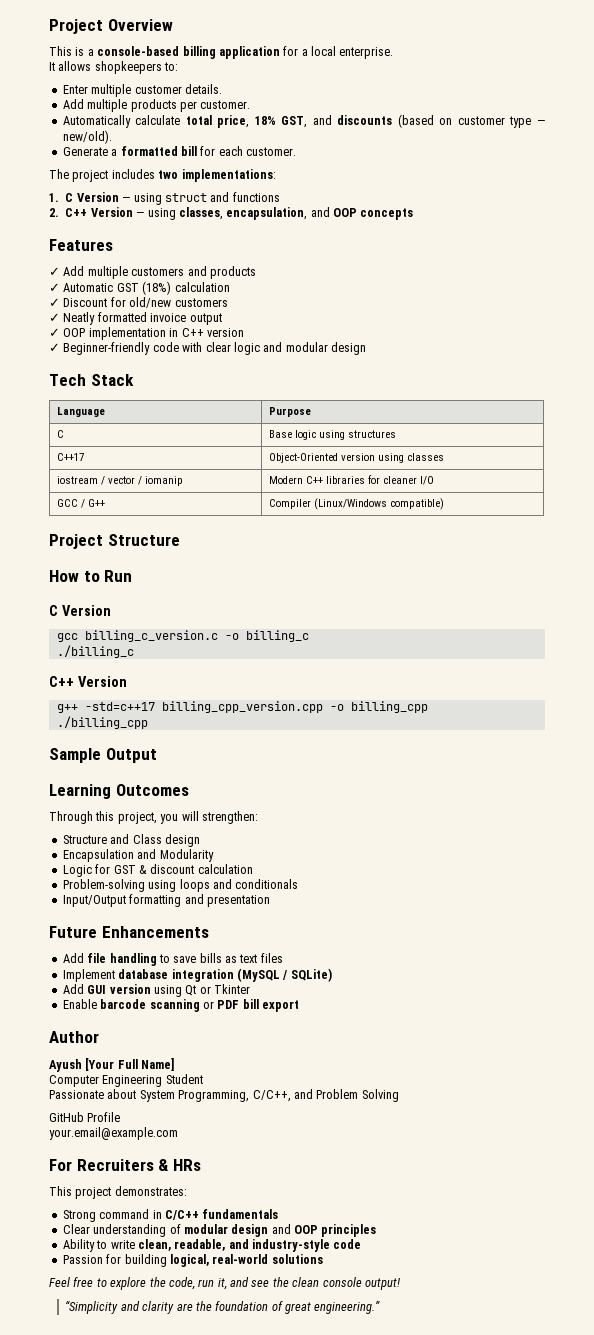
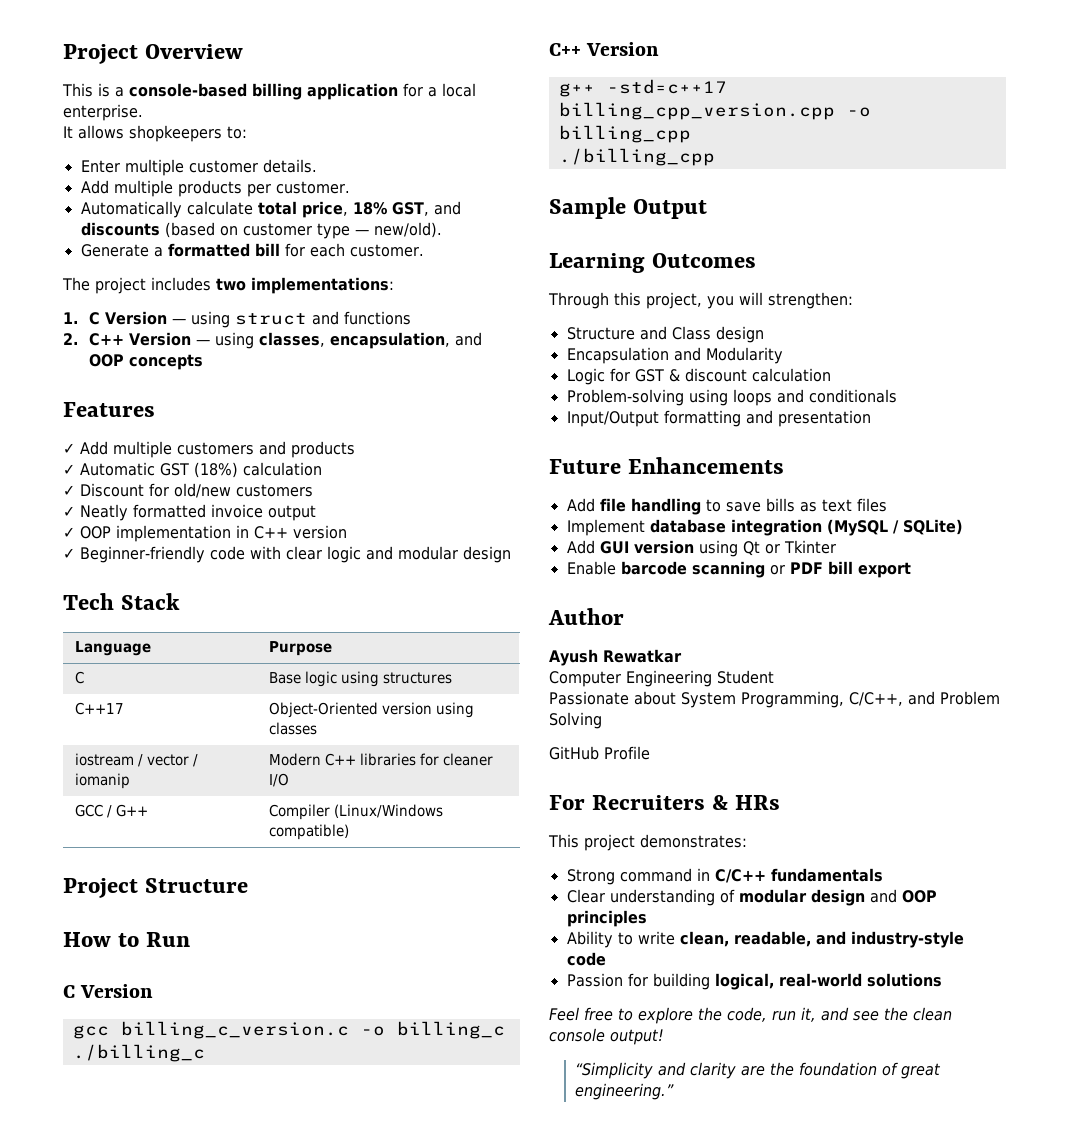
[85,1058,175,1071] [Your Full Name] -> [603,649,682,663] Rewatkar
[49,1127,178,1140] // your.email@example.com -> (650, 753) none

